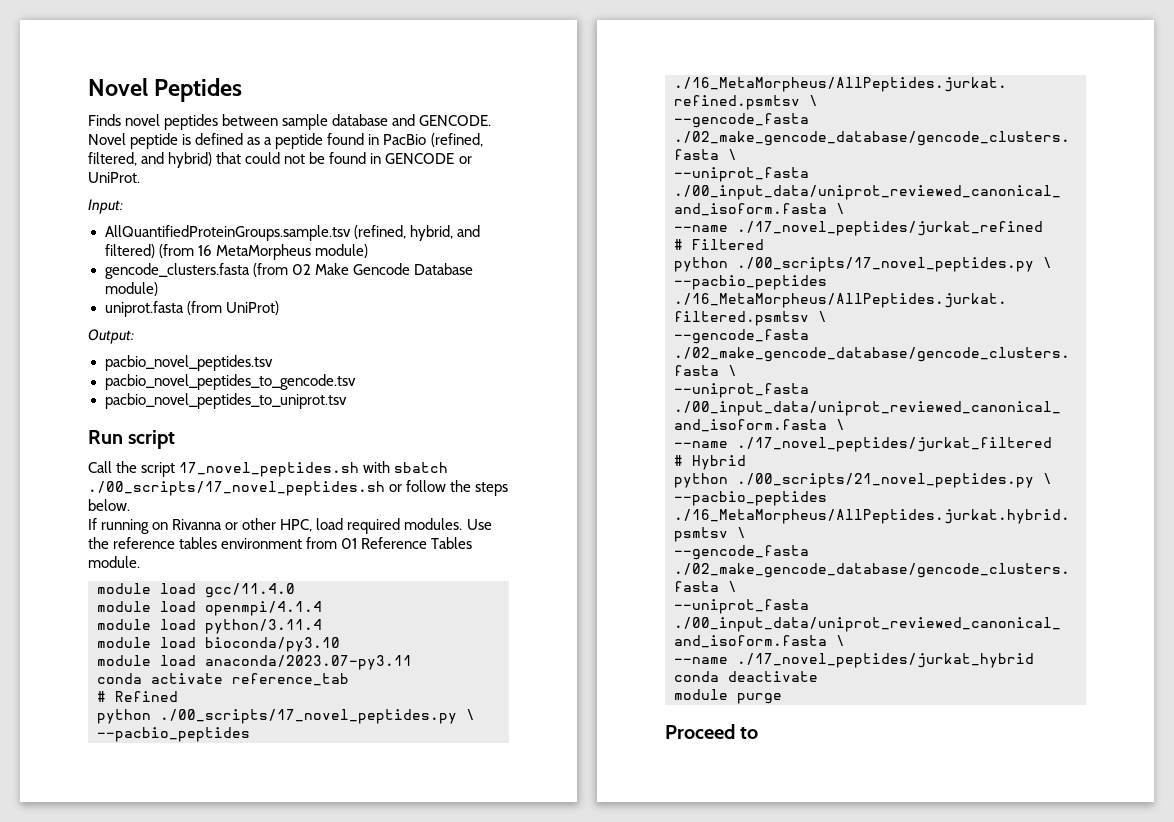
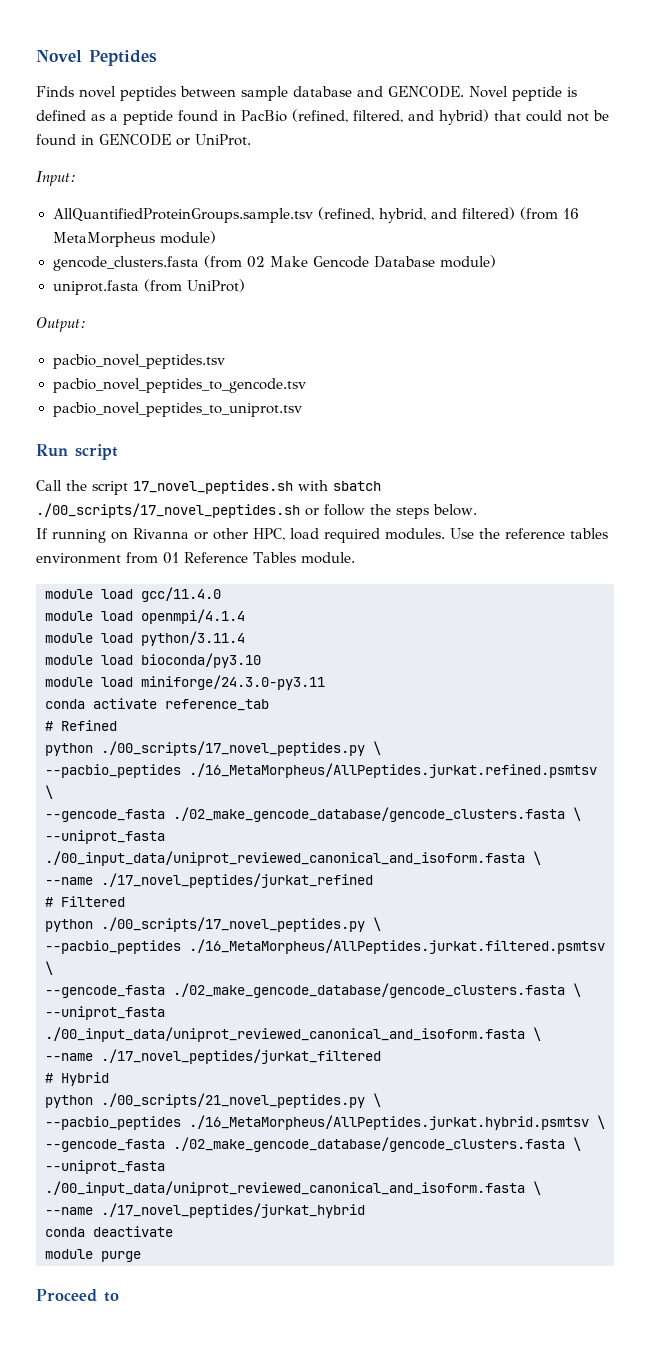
[205,655,412,670] anaconda/2023.07-py3.11 -> [141,675,325,690] miniforge/24.3.0-py3.11

